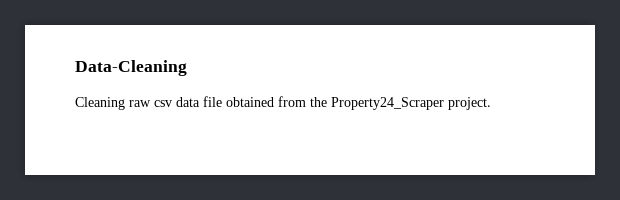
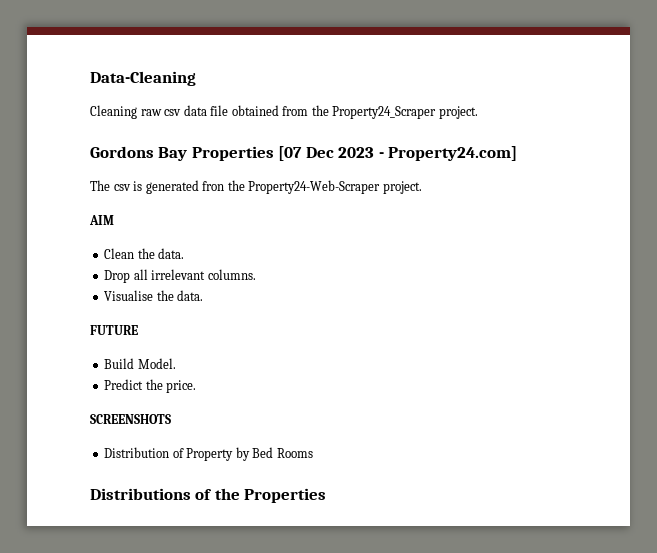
(491, 103) none -> [90,146,518,161] [90,180,422,194] [89,215,114,225] [104,248,185,259] [104,269,256,283] [104,290,204,301] [90,325,138,335] [104,358,176,369] [104,379,197,393] [90,414,171,424] [104,447,313,461] [90,488,327,503] // Gordons Bay Properties [07 Dec 2023 - Property24.com] // The csv is generated fron the Property24-Web-Scraper project. // AIM // Clean the data. // Drop all irrelevant columns. // Visualise the data. // FUTURE // Build Model. // Predict the price. // SCREENSHOTS // Distribution of Property by Bed Rooms // Distributions of the Properties

